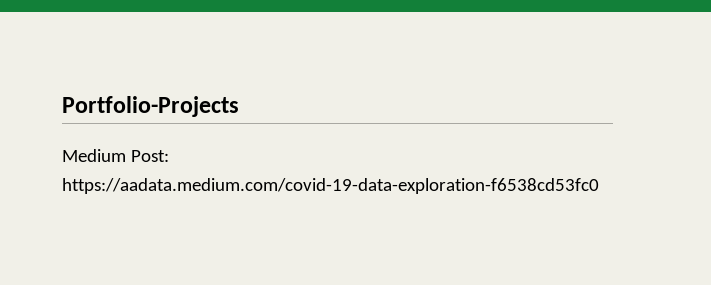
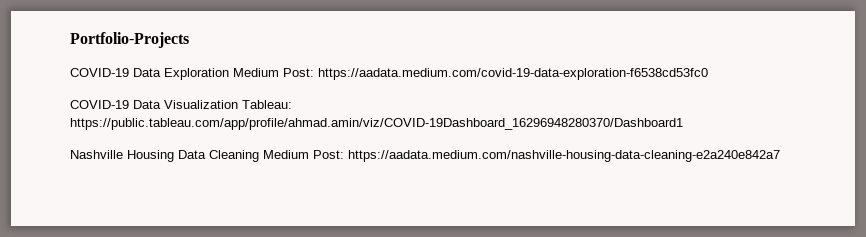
(239, 106) none -> [70,68,229,80] COVID-19 Data Exploration
(599, 186) none -> [70,100,292,109] [70,118,683,130] [70,150,780,162] // COVID-19 Data Visualization Tableau: https://public.tableau.com/app/profile/ahmad.amin/viz/COVID-19Dashboard_16296948280370/Dashboard1 // Nashville Housing Data Cleaning Medium Post: https://aadata.medium.com/nashville-housing-data-cleaning-e2a240e842a7

